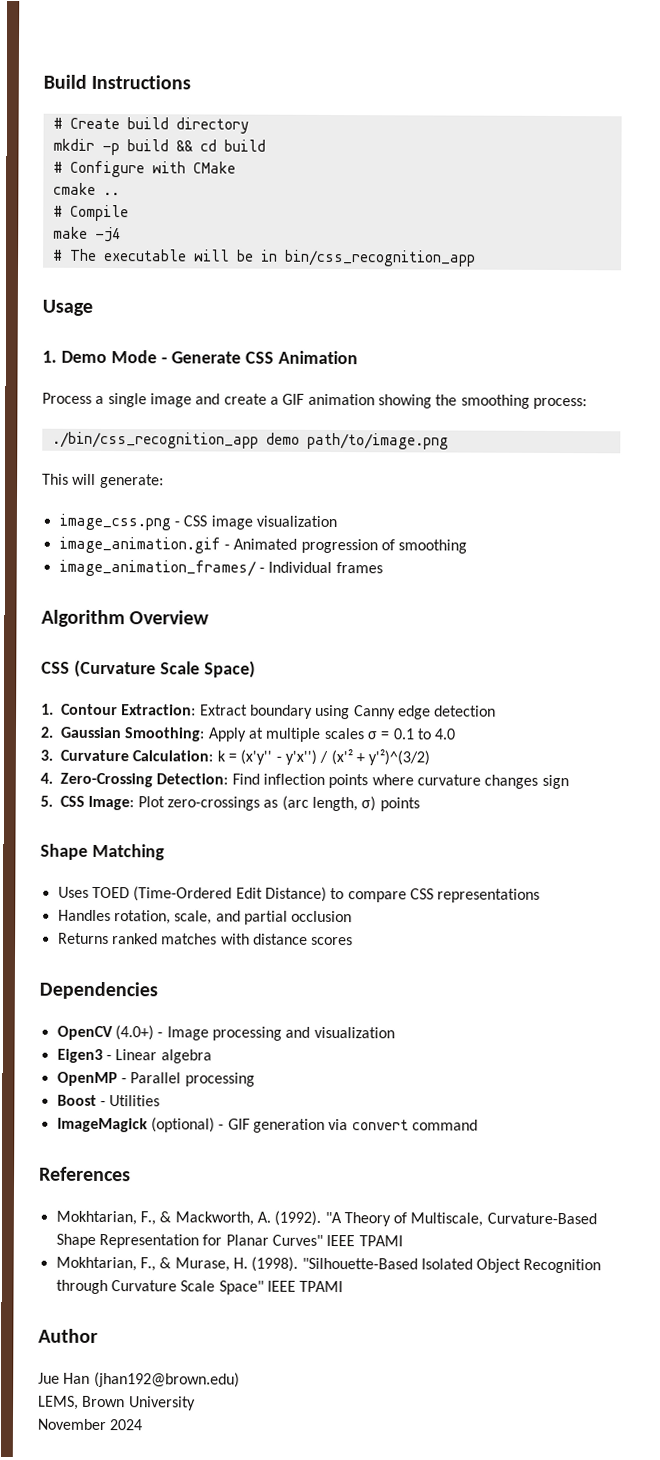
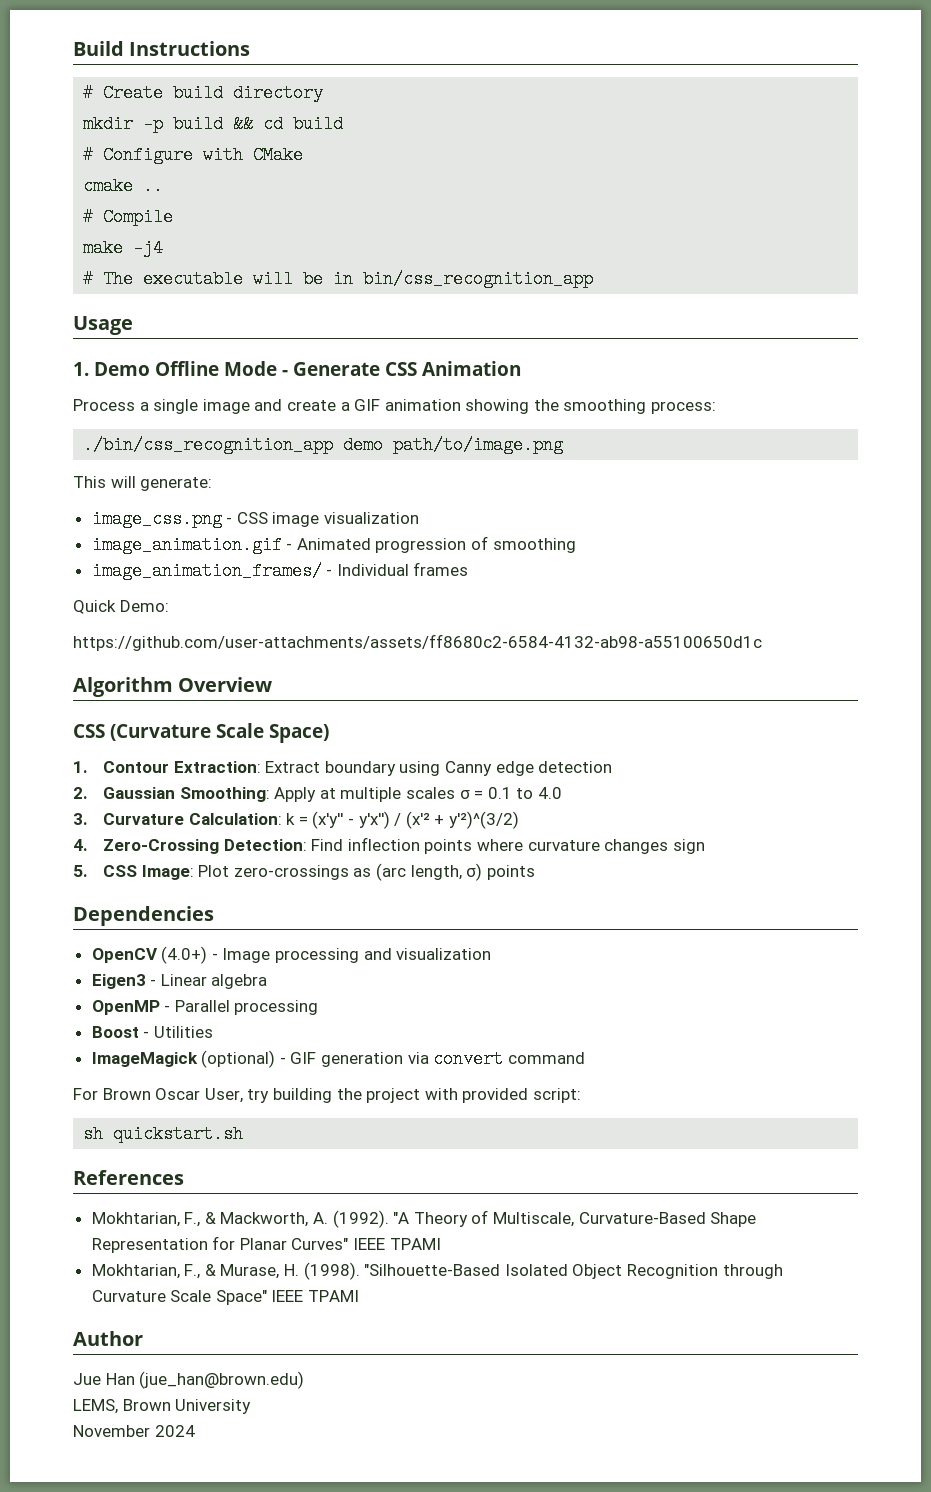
(107, 357) none -> [155,361,219,376] Offline
(383, 568) none -> [73,600,169,614] [73,634,762,651] // Quick Demo: // https://github.com/user-attachments/assets/ff8680c2-6584-4132-ab98-a55100650d1c
[40,843,165,861] [57,886,541,903] [57,909,353,925] [57,932,354,946] // Shape Matching // Uses TOED (Time-Ordered Edit Distance) to compare CSS representations // Handles rotation, scale, and partial occlusion // Returns ranked matches with distance scores -> (535, 872) none
(478, 1125) none -> [73,1088,581,1103] [83,1125,244,1143] // For Brown Oscar User, try building the project with provided script: // sh quickstart.sh
[93,1371,240,1388] (jhan192@brown.edu) -> [139,1371,305,1389] (jue_han@brown.edu)

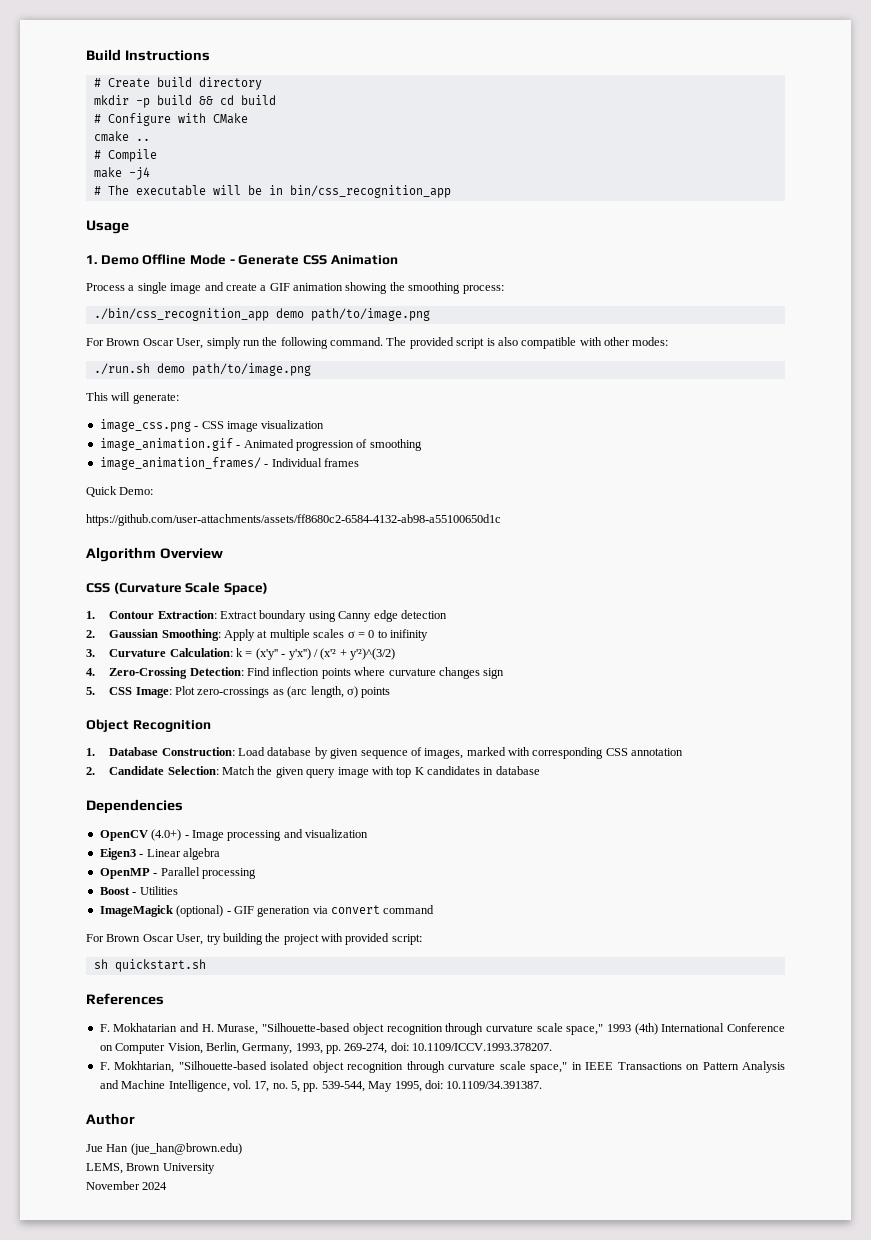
(564, 445) none -> [86,337,669,349] [93,363,311,376] // For Brown Oscar User, simply run the following command. The provided script is also compatible with other modes: // ./run.sh demo path/to/image.png
[487,787,562,799] 0.1 to 4.0 -> [368,629,429,641] 0 to inifinity
(535, 872) none -> [86,719,211,732] [86,747,684,759] [86,766,540,778] // Object Recognition // 1. Database Construction: Load database by given sequence of images, marked with corresponding CSS annotation // 2. Candidate Selection: Match the given query image with top K candidates in database
[91,1210,757,1228] [91,1236,441,1253] [91,1262,783,1280] [91,1290,360,1305] Mokhtarian, F., & Mackworth, A. (1992). "A Theory of Multiscale, Curvature-Based Shape Representation for Planar Curves" IEEE TPAMI // Mokhtarian, F., & Murase, H. (1998). "Silhouette-Based Isolated Object Recognition through Curvature Scale Space" IEEE TPAMI -> [99,1023,785,1035] [99,1042,553,1054] [99,1061,786,1073] [99,1080,543,1092] F. Mokhatarian and H. Murase, "Silhouette-based object recognition through curvature scale space," 1993 (4th) International Conference on Computer Vision, Berlin, Germany, 1993, pp. 269-274, doi: 10.1109/ICCV.1993.378207. // F. Mokhtarian, "Silhouette-based isolated object recognition through curvature scale space," in IEEE Transactions on Pattern Analysis and Machine Intelligence, vol. 17, no. 5, pp. 539-544, May 1995, doi: 10.1109/34.391387.

